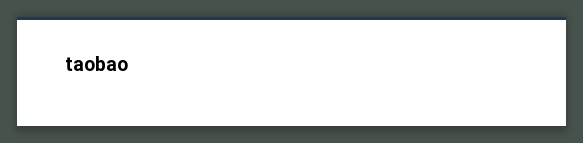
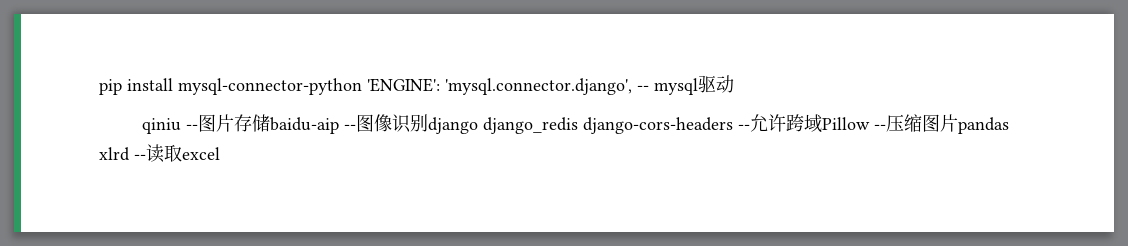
[65,56,128,71] taobao -> [99,75,734,95] [142,114,1010,134] [99,144,220,163] pip install mysql-connector-python 'ENGINE': 'mysql.connector.django', -- mysql驱动 // qiniu --图片存储baidu-aip --图像识别django django_redis django-cors-headers --允许跨域Pillow --压缩图片pandas xlrd --读取excel

